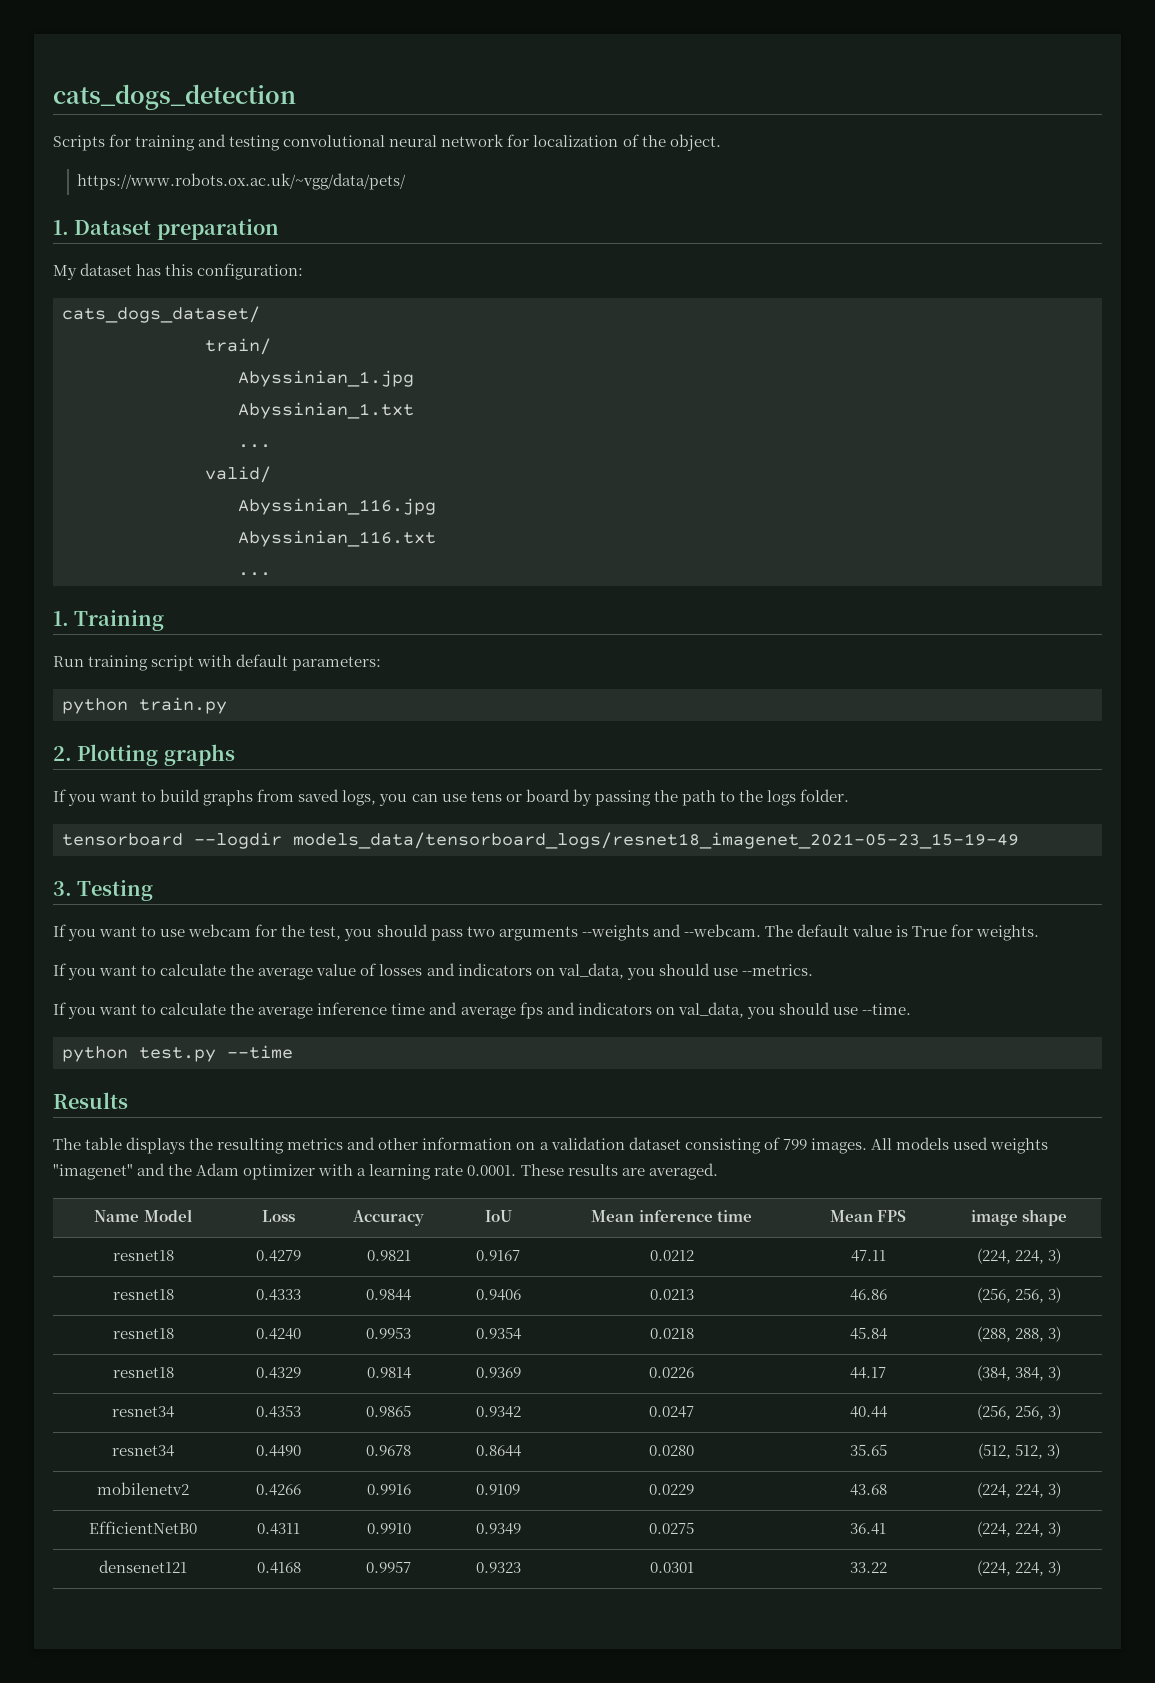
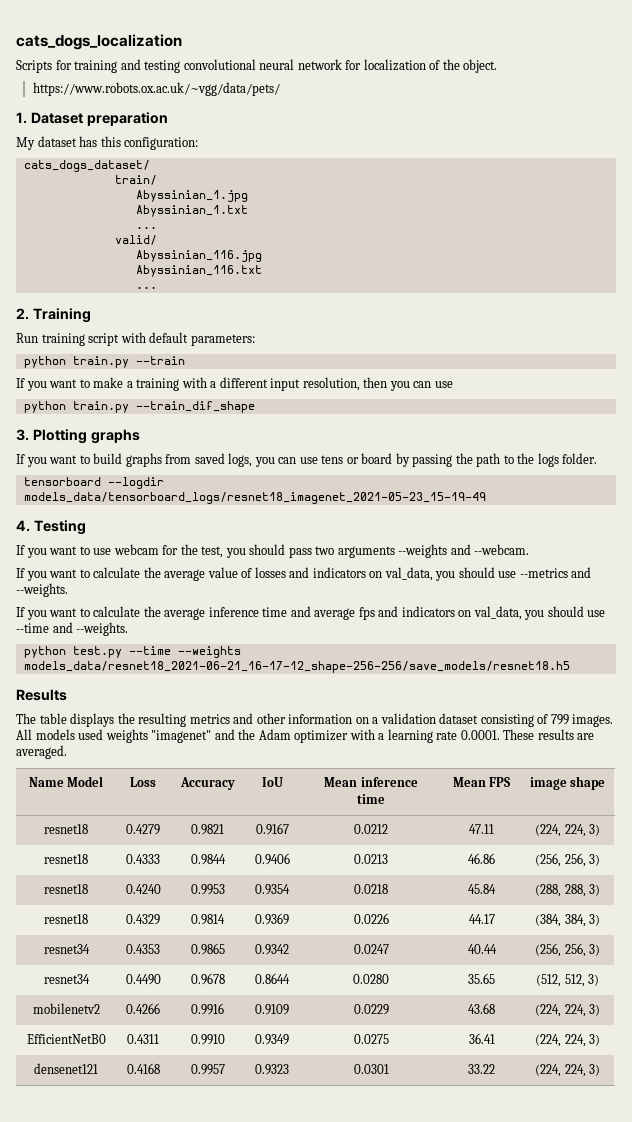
[53,84,296,110] cats_dogs_detection -> [16,34,182,50] cats_dogs_localization
[53,611,69,626] 1. -> [16,308,29,320] 2.
[53,746,72,761] // 2. -> [135,356,185,365] [16,377,453,391] [23,401,255,413] [16,429,29,441] --train // If you want to make a training with a different input resolution, then you can use // python train.py --train_dif_shape // 3.
[53,881,72,896] 3. -> [16,520,30,532] 4.
[764,924,1040,941] The default value is True for weights. -> (530, 549) none
[741,964,813,976] --metrics. -> [519,567,592,578] [16,583,68,597] --metrics and --weights.
[861,1003,911,1015] --time. -> [16,622,129,636] --time and --weights.
(293, 1052) none -> [177,646,241,658] [23,661,570,673] --weights models_data/resnet18_2021-06-21_16-17-12_shape-256-256/save_models/resnet18.h5

